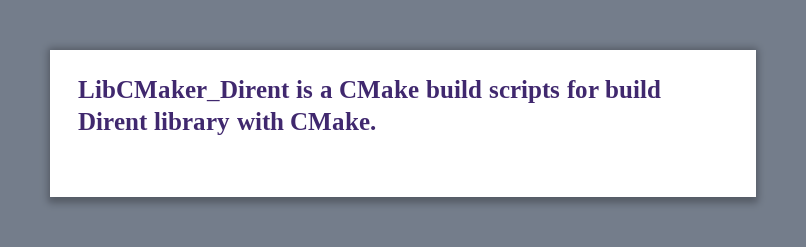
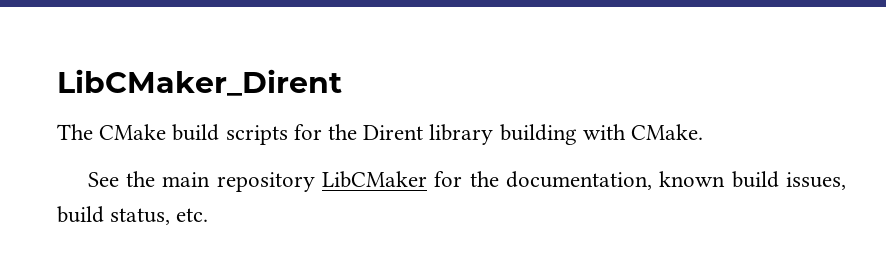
[295,80,333,98] is a -> [57,124,93,140] // The
[605,80,662,98] build -> [328,124,358,140] the
(230, 123) none -> [499,124,577,145] building
(377, 121) none -> [87,171,846,192] [57,206,209,225] // See the main repository LibCMaker for the documentation, known build issues, build status, etc.

